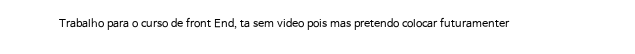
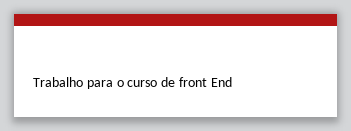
[213,17,510,30] End, ta sem video pois mas pretendo colocar futuramenter -> [210,77,232,87] End

